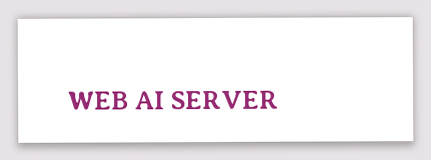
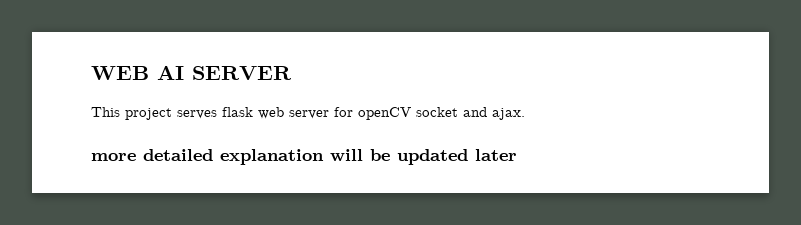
(280, 100) none -> [91,107,525,120] [91,149,517,165] // This project serves flask web server for openCV socket and ajax. // more detailed explanation will be updated later

